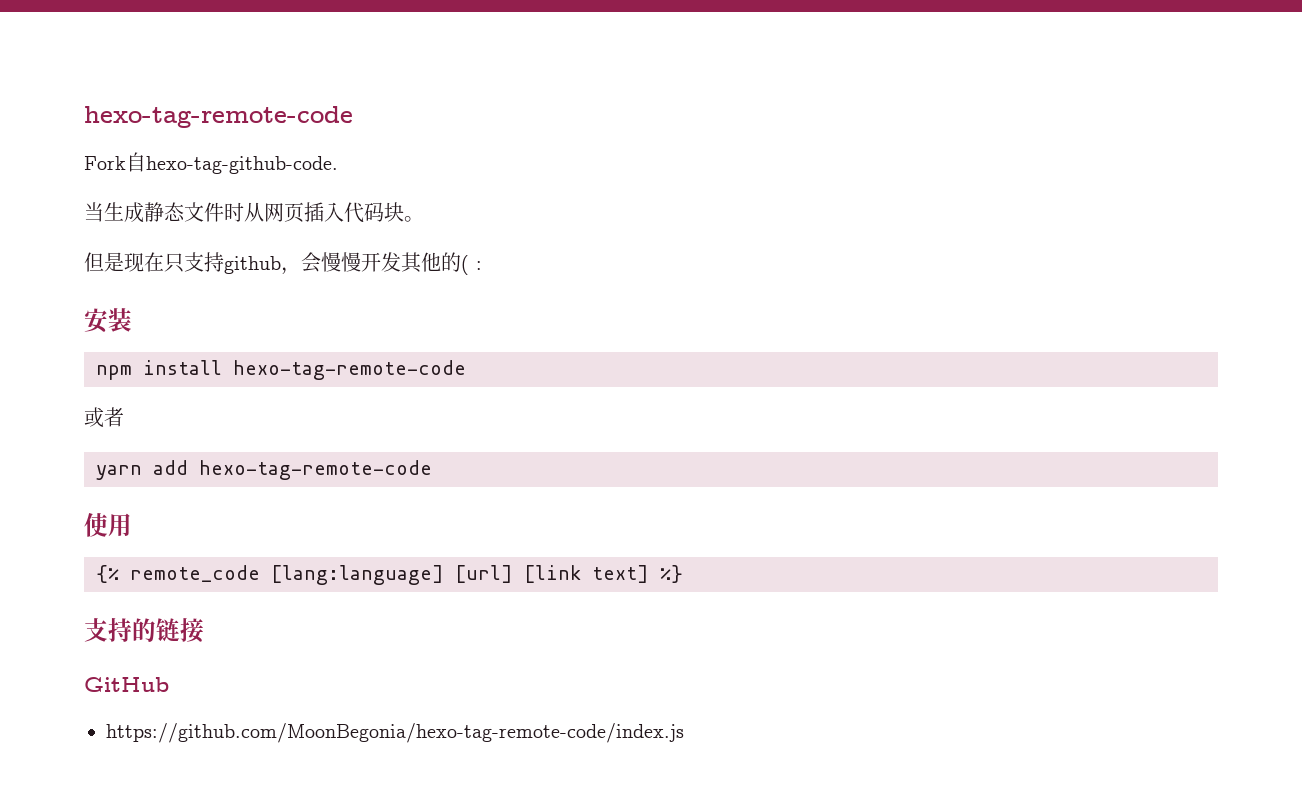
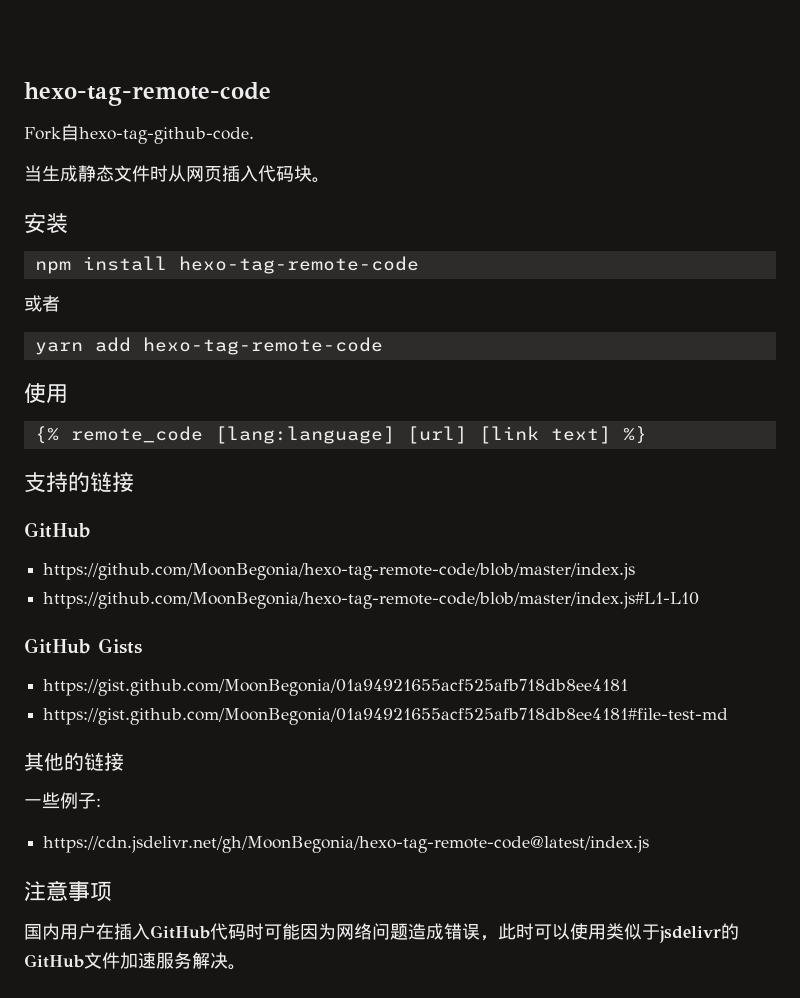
[84,252,482,275] // 但是现在只支持github，会慢慢开发其他的( : -> (330, 180) none
[106,723,684,743] https://github.com/MoonBegonia/hexo-tag-remote-code/index.js -> [43,563,636,580] [43,592,700,609] [24,638,142,654] [43,679,629,696] [43,708,729,725] [24,752,124,771] [24,792,101,809] [43,836,650,853] [24,880,112,902] [24,923,739,943] [24,952,246,970] https://github.com/MoonBegonia/hexo-tag-remote-code/blob/master/index.js // https://github.com/MoonBegonia/hexo-tag-remote-code/blob/master/index.js#L1-L10 // GitHub Gists // https://gist.github.com/MoonBegonia/01a94921655acf525afb718db8ee4181 // https://gist.github.com/MoonBegonia/01a94921655acf525afb718db8ee4181#file-test-md // 其他的链接 // 一些例子: // https://cdn.jsdelivr.net/gh/MoonBegonia/hexo-tag-remote-code@latest/index.js // 注意事项 // 国内用户在插入GitHub代码时可能因为网络问题造成错误，此时可以使用类似于jsdelivr的GitHub文件加速服务解决。

